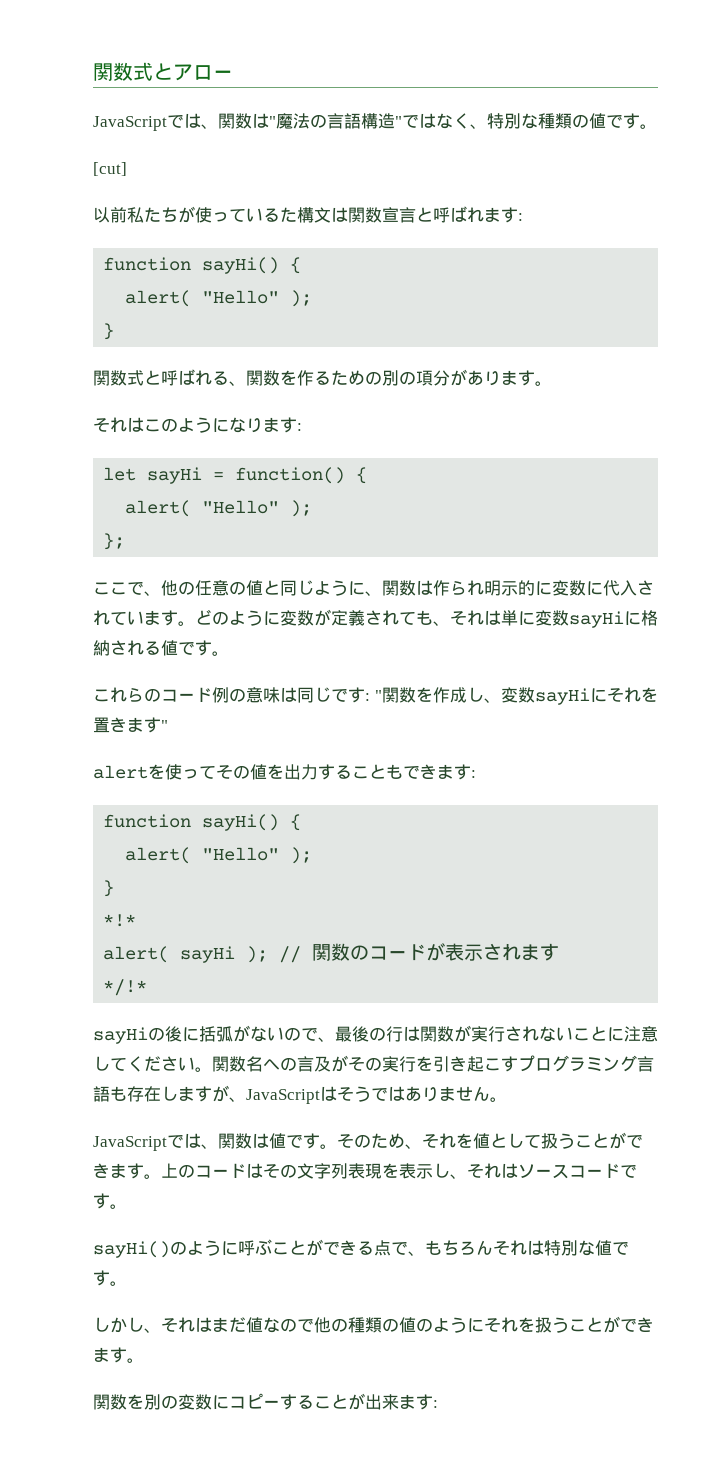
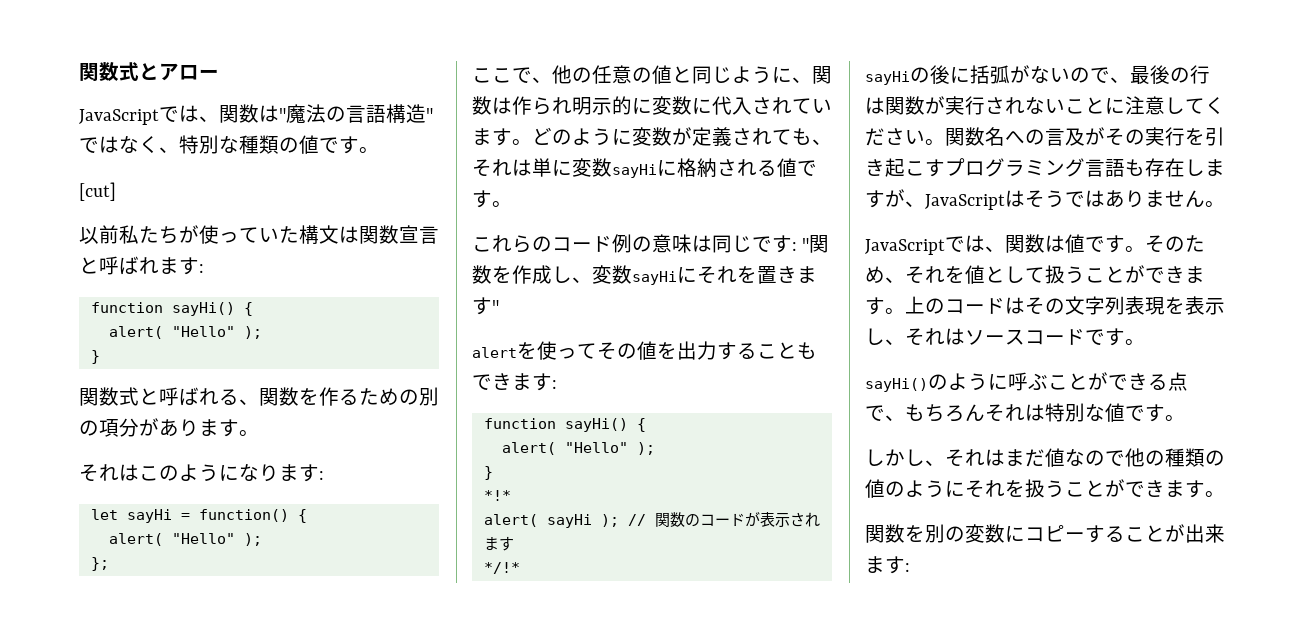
[263,208,280,222] る -> (279, 235) none

